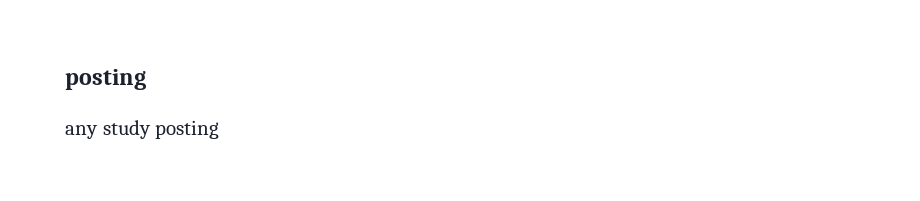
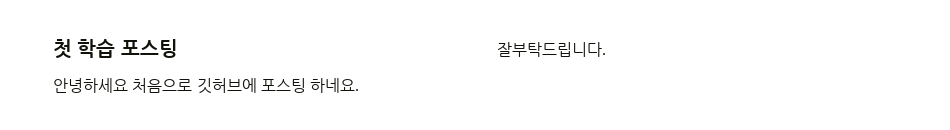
[65,69,146,90] [65,120,220,139] posting // any study posting -> [53,39,178,59] [53,78,360,94] [497,42,606,57] 첫 학습 포스팅 // 안녕하세요 처음으로 깃허브에 포스팅 하네요. 잘부탁드립니다.

